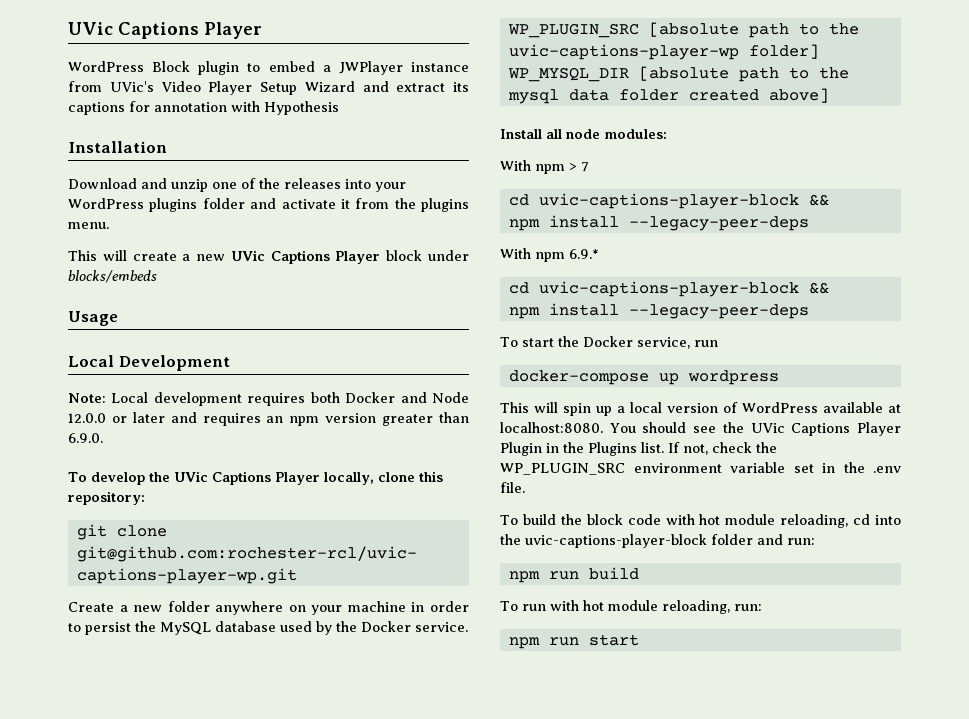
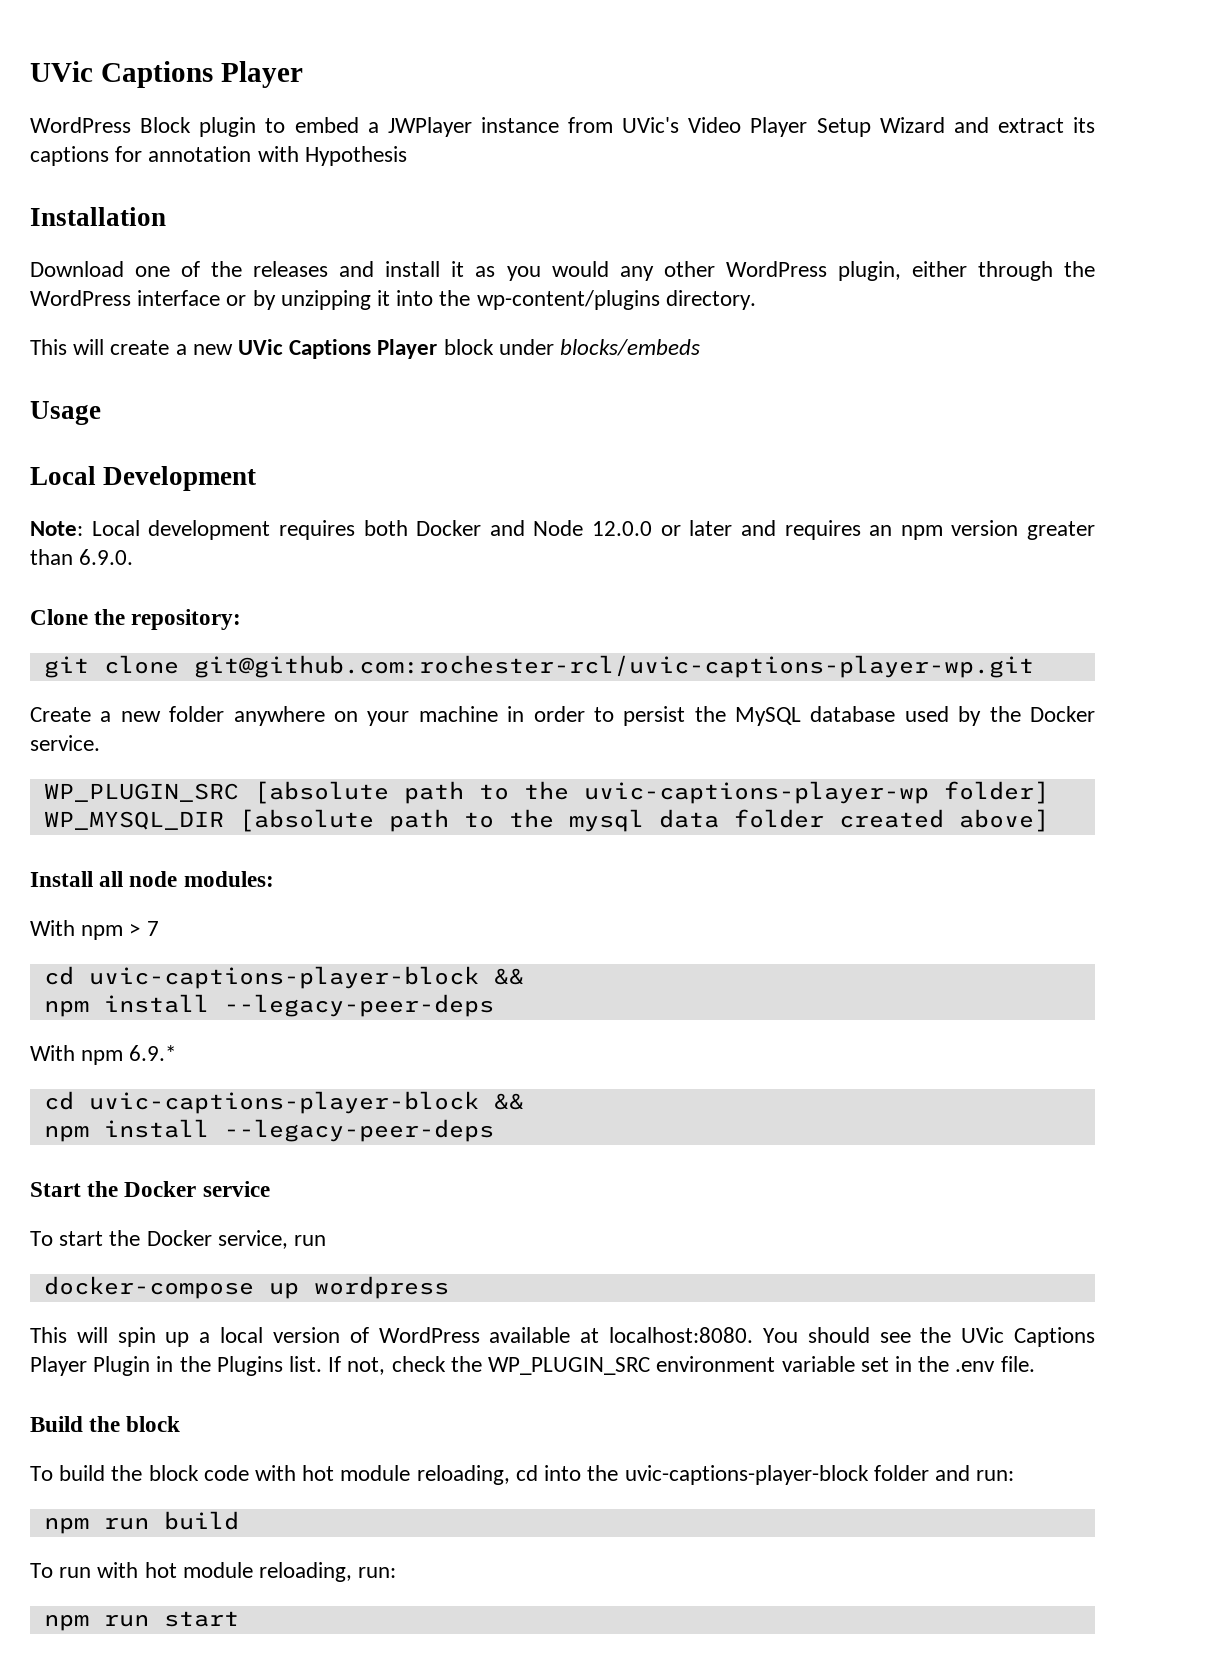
[141,178,208,192] and unzip -> (124, 269) none
[345,179,406,192] [68,198,469,212] [68,222,109,229] into your WordPress plugins folder and activate it from the plugins menu. -> [339,261,1095,281] [30,290,756,310] and install it as you would any other WordPress plugin, either through the WordPress interface or by unzipping it into the wp-content/plugins directory.
[68,471,443,485] To develop the UVic Captions Player locally, clone this -> [30,609,126,625] Clone the
(809, 311) none -> [30,1181,270,1197] // Start the Docker service
(525, 487) none -> [30,1416,181,1432] // Build the block

